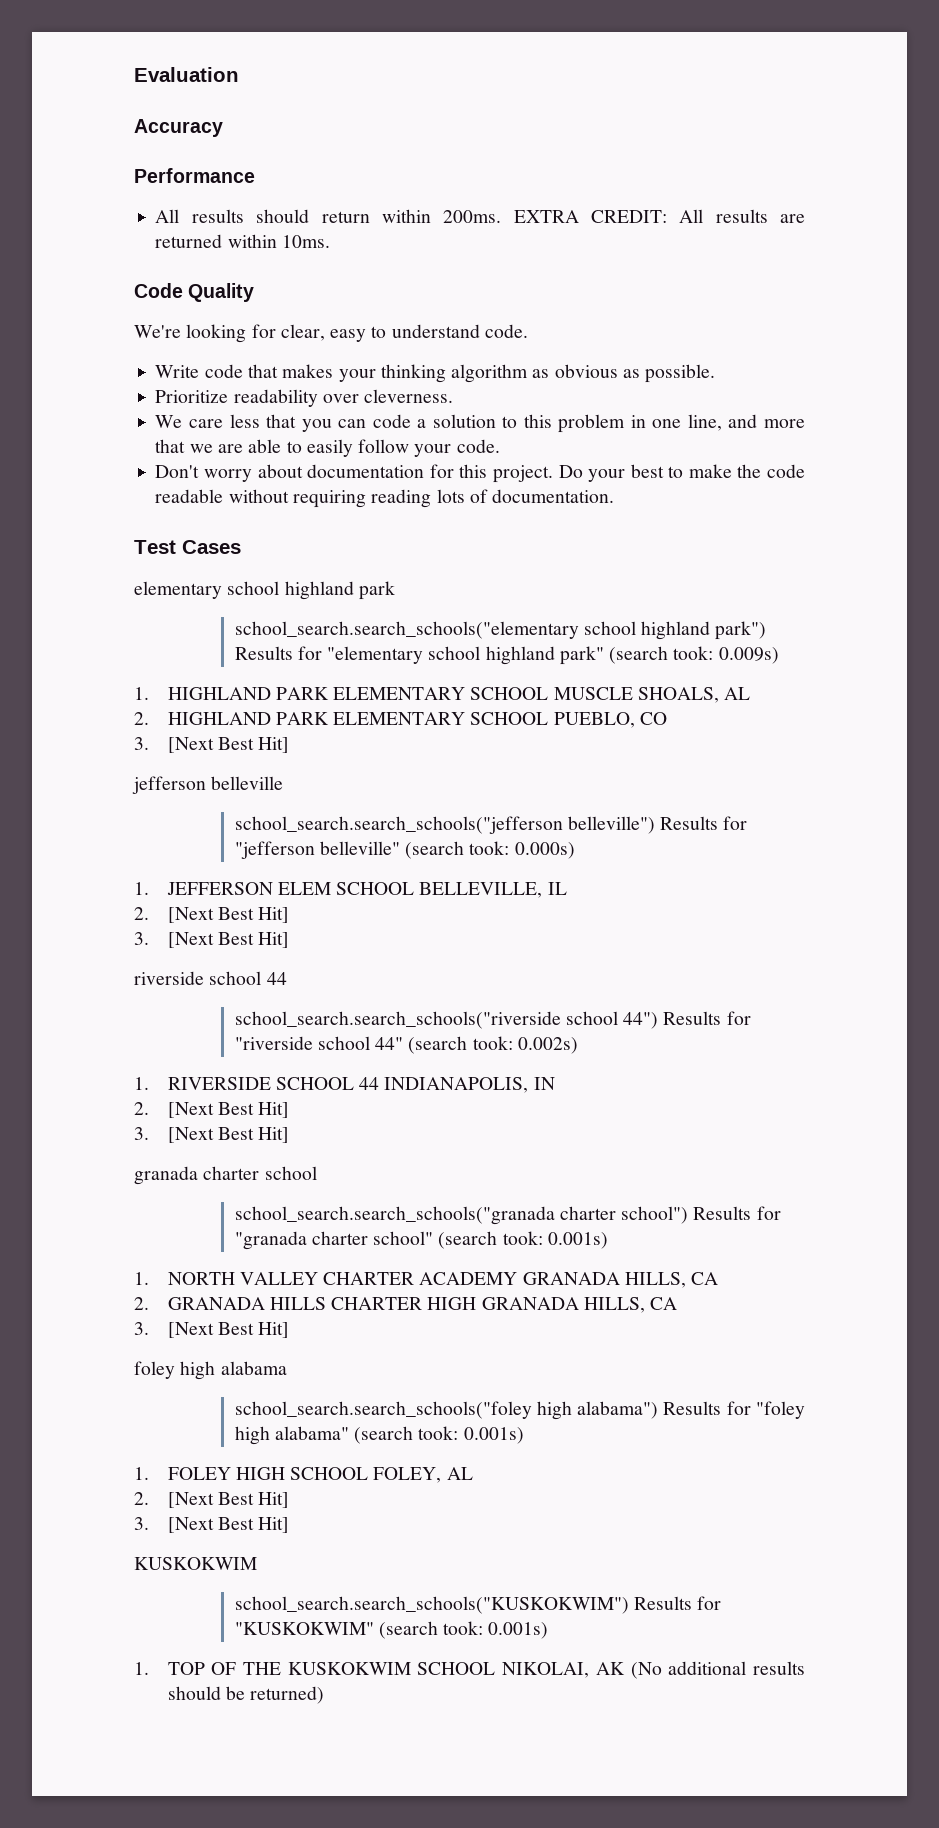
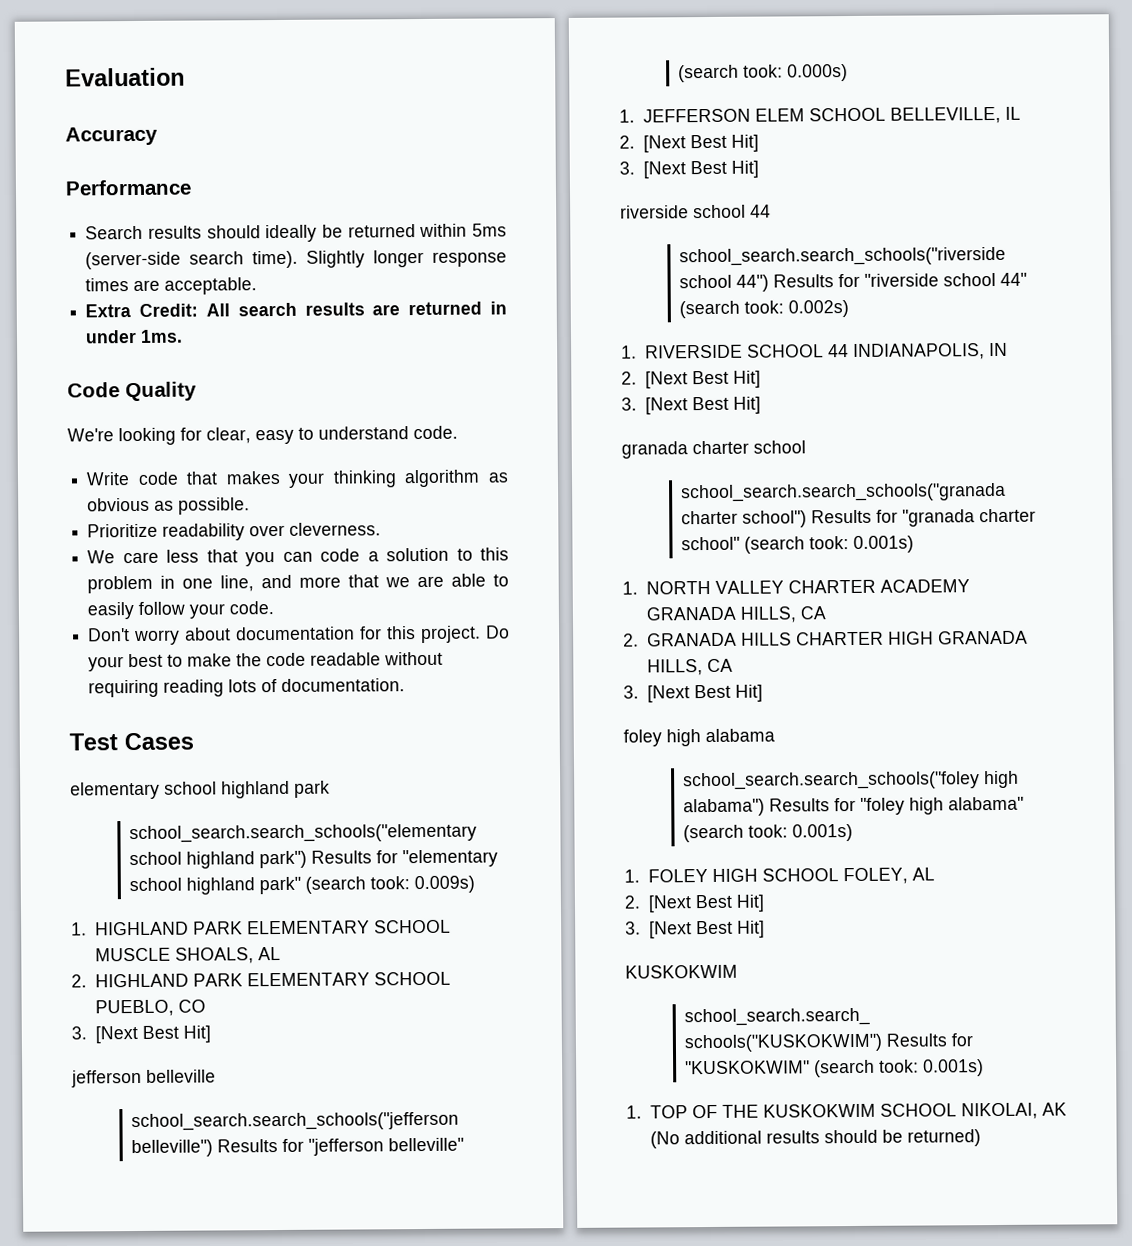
[155,209,806,223] [155,234,330,248] All results should return within 200ms. EXTRA CREDIT: All results are returned within 10ms. -> [85,223,507,243] [85,249,507,270] [85,277,258,295] [85,301,507,318] [85,329,184,344] Search results should ideally be returned within 5ms (server-side search time). Slightly longer response times are acceptable. // Extra Credit: All search results are returned in under 1ms.

